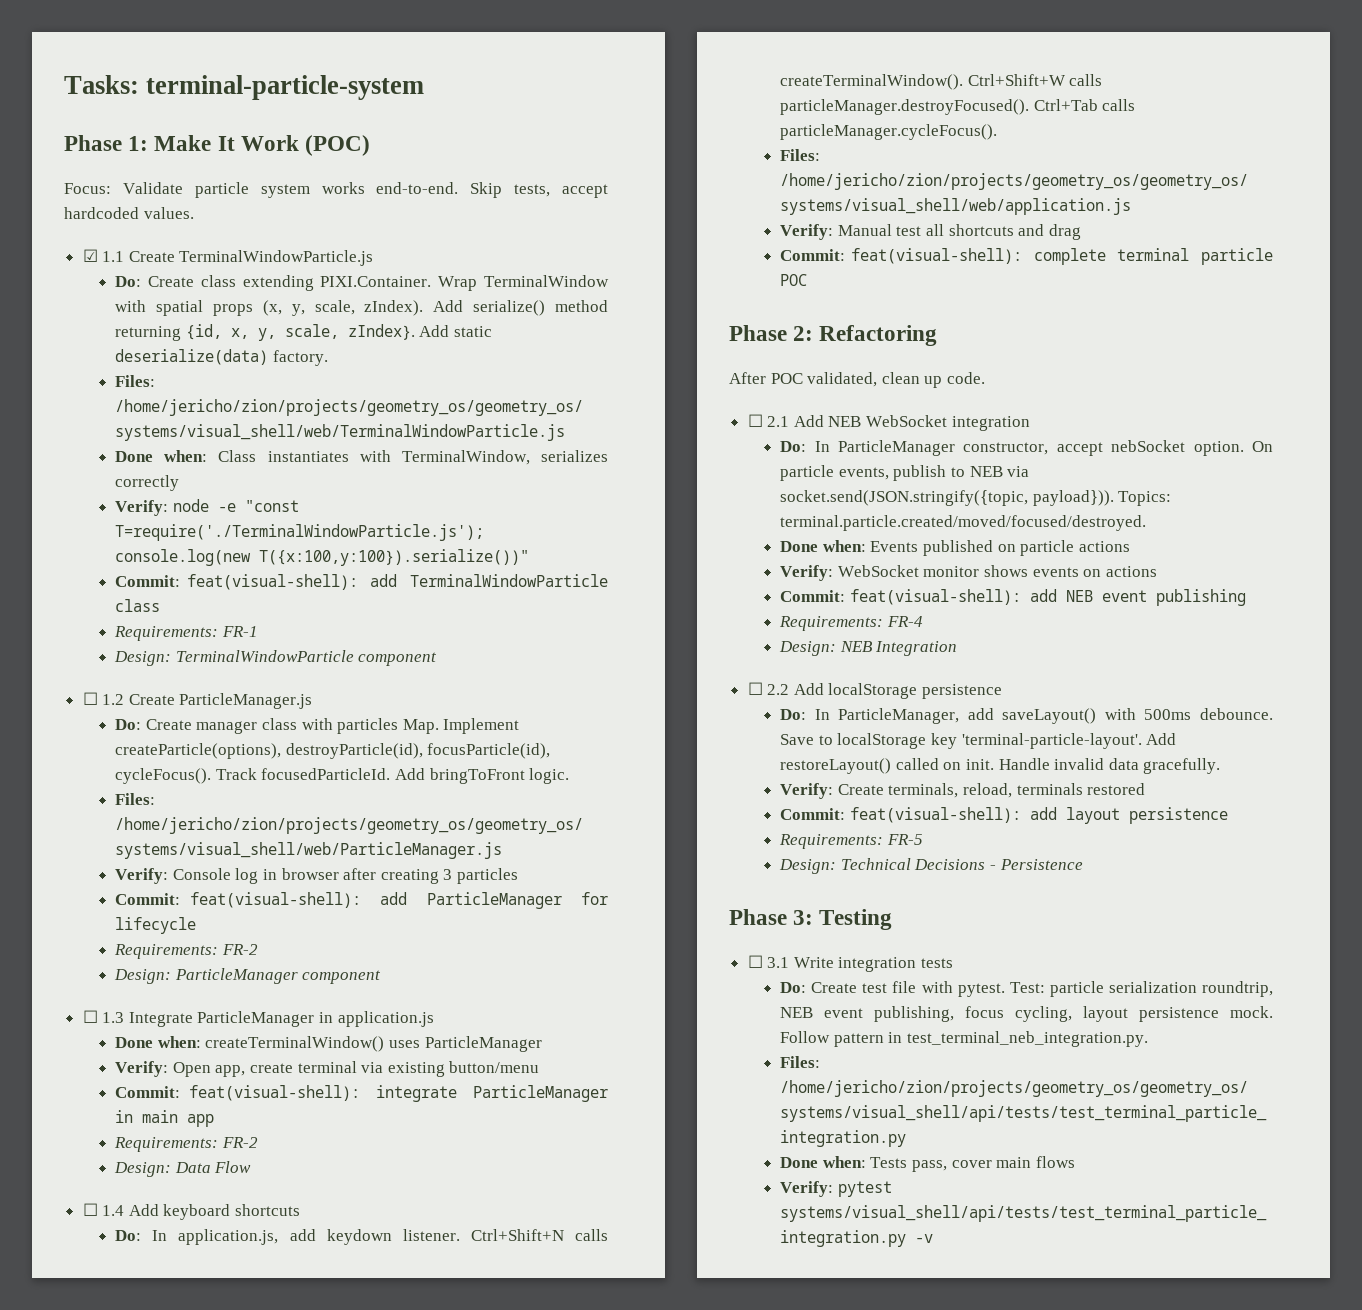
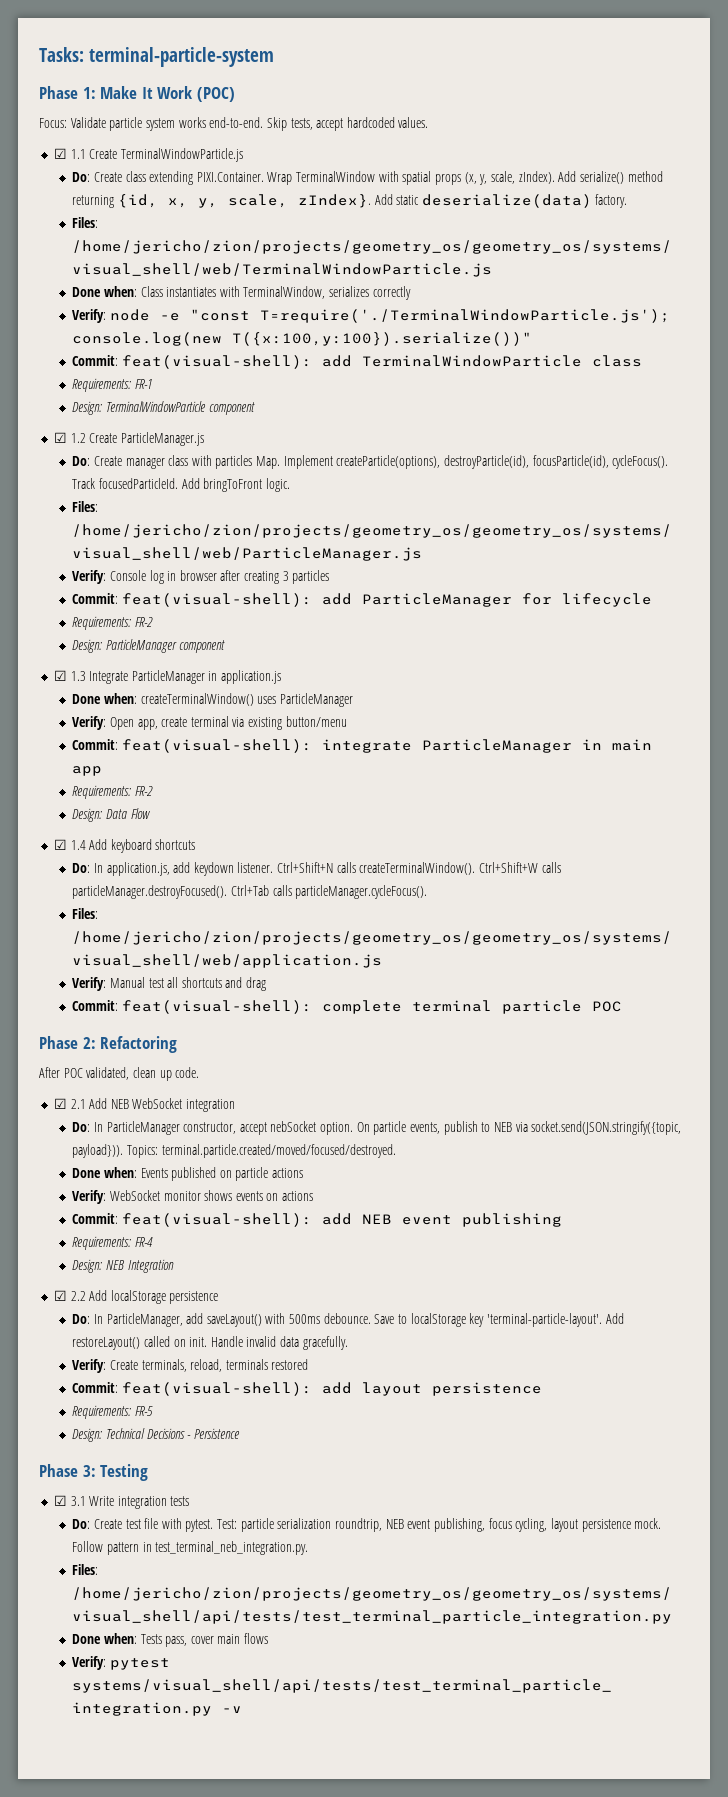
[82,692,98,705] ☐ -> [53,432,67,443] ☑
[82,1010,98,1023] ☐ -> [53,670,67,681] ☑
[82,1203,98,1216] ☐ -> [53,839,67,850] ☑
[747,414,763,427] ☐ -> [53,1098,67,1109] ☑
[747,682,763,695] ☐ -> [53,1290,67,1301] ☑
[747,955,763,968] ☐ -> [53,1495,67,1506] ☑

